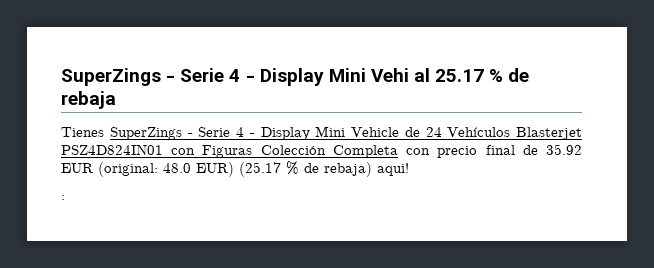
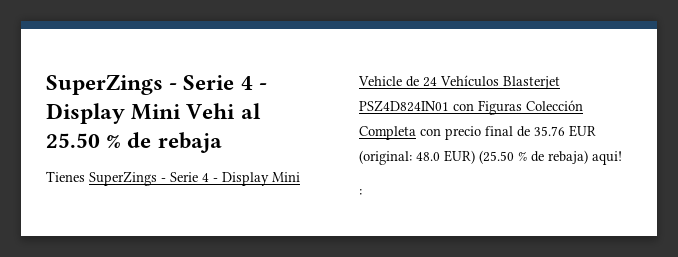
[435,69,485,82] 25.17 -> [46,133,100,148] 25.50
[546,144,582,155] 35.92 -> [534,126,565,136] 35.76
[239,162,281,177] (25.17 -> [479,150,514,164] (25.50

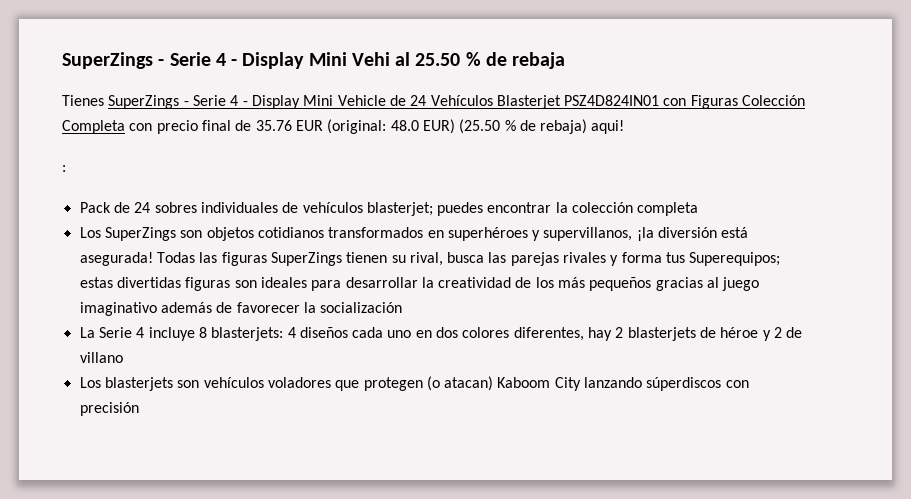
(362, 192) none -> [79,202,699,216] [79,227,749,241] [79,252,781,266] [79,277,760,291] [79,302,403,316] [79,327,803,341] [79,352,123,363] [79,376,749,391] [79,402,139,416] // Pack de 24 sobres individuales de vehículos blasterjet; puedes encontrar la colección completa // Los SuperZings son objetos cotidianos transformados en superhéroes y supervillanos, ¡la diversión está asegurada! Todas las figuras SuperZings tienen su rival, busca las parejas rivales y forma tus Superequipos; estas divertidas figuras son ideales para desarrollar la creatividad de los más pequeños gracias al juego imaginativo además de favorecer la socialización // La Serie 4 incluye 8 blasterjets: 4 diseños cada uno en dos colores diferentes, hay 2 blasterjets de héroe y 2 de villano // Los blasterjets son vehículos voladores que protegen (o atacan) Kaboom City lanzando súperdiscos con precisión

